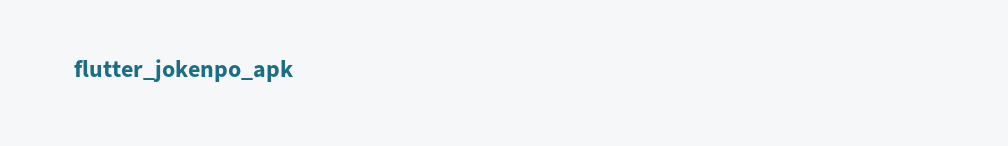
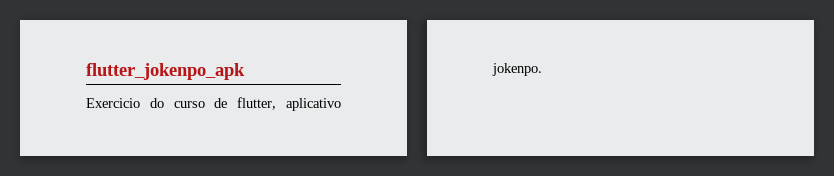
(293, 70) none -> [86,97,341,111] [492,63,542,76] // Exercicio do curso de flutter, aplicativo jokenpo.

